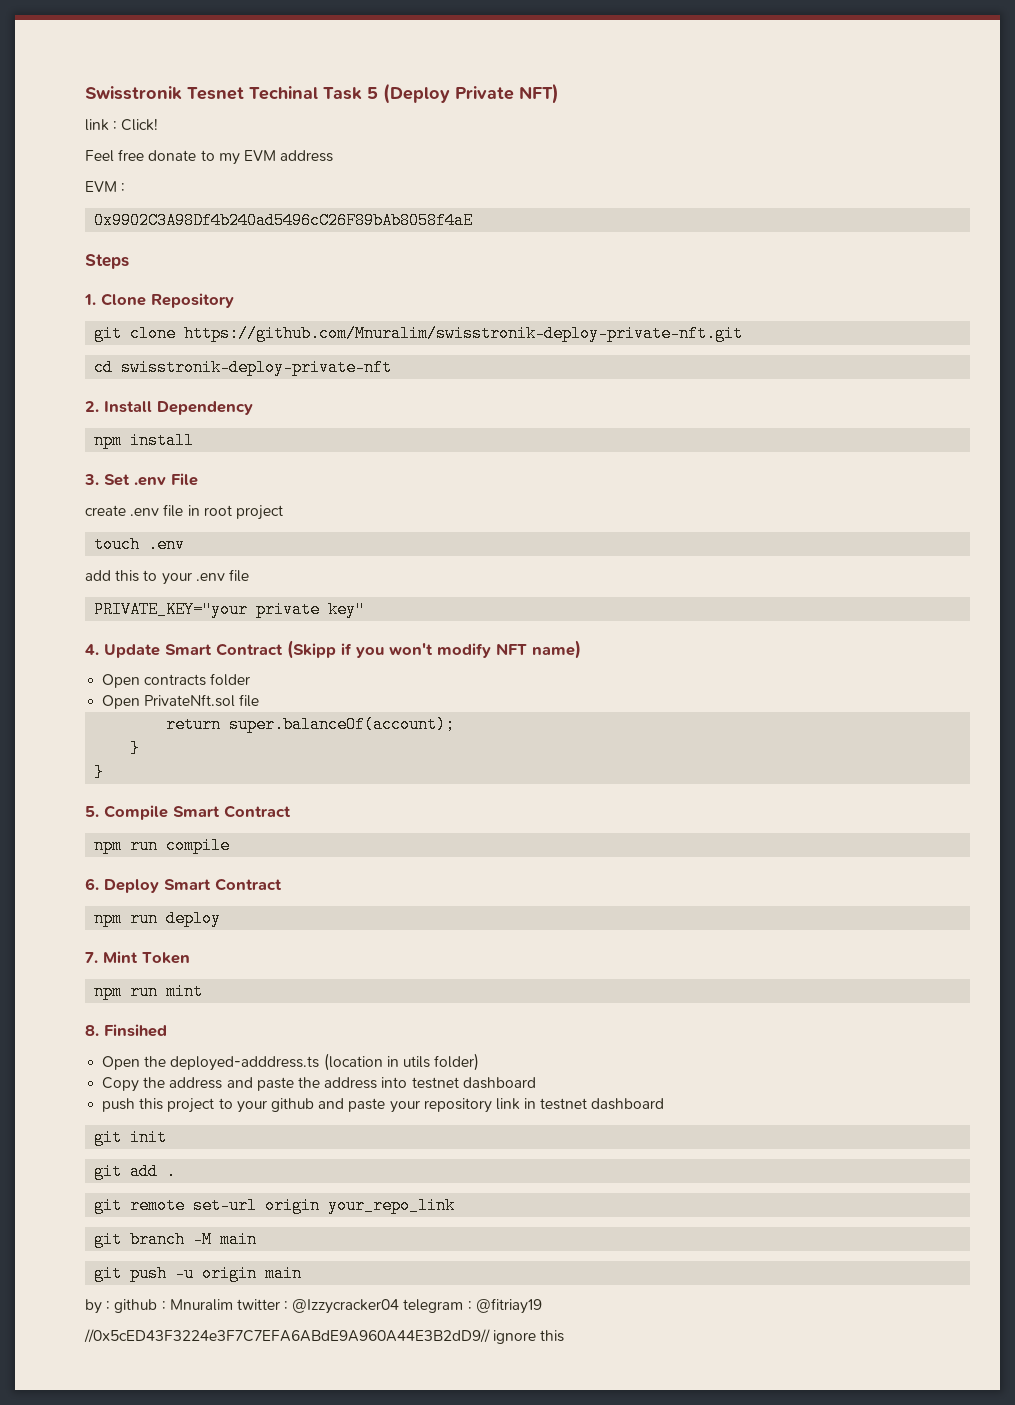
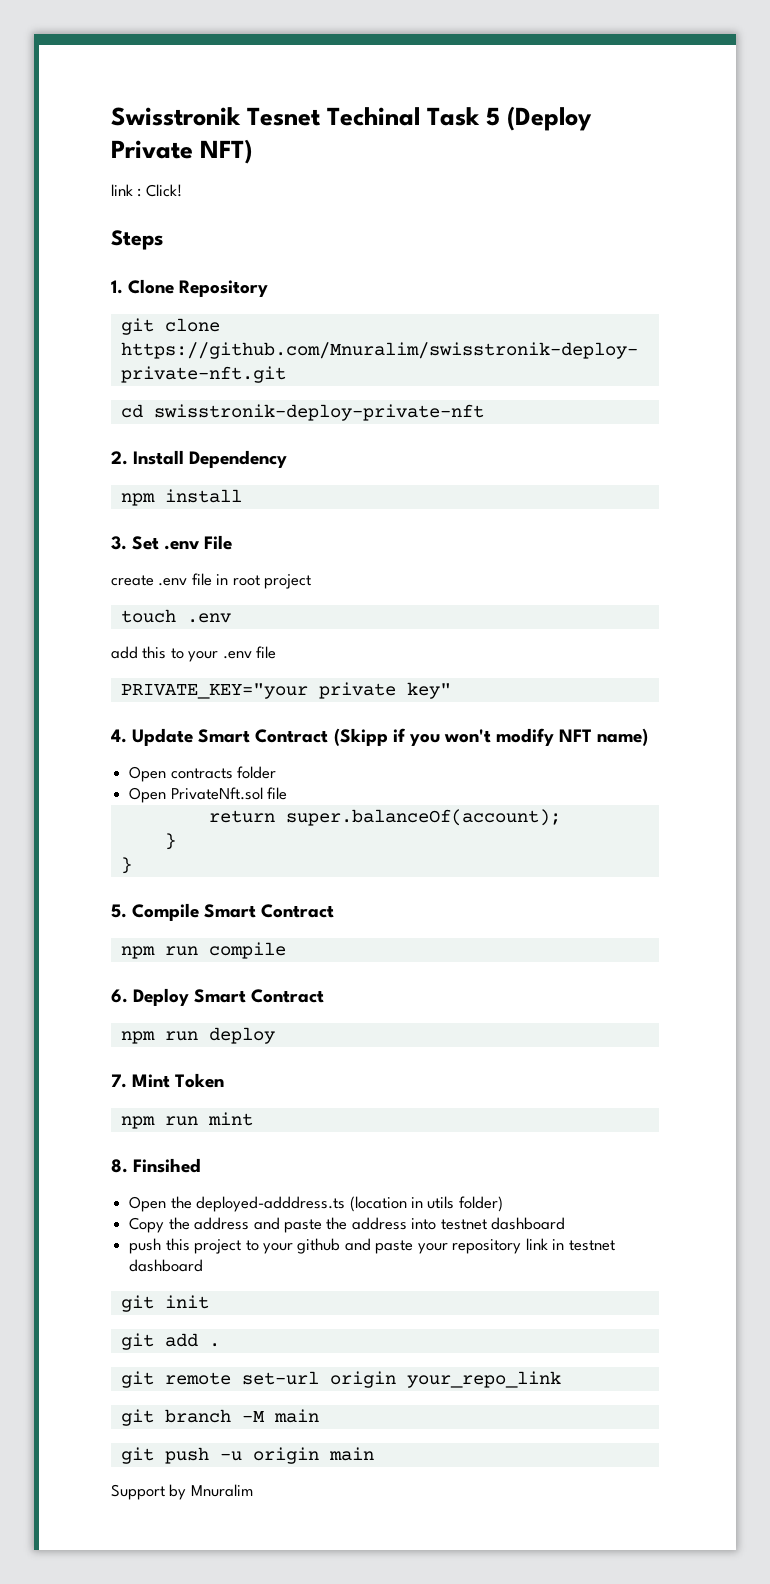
[85,149,334,165] [85,181,126,192] [94,212,474,229] // Feel free donate to my EVM address // EVM : // 0x9902C3A98Df4b240ad5496cC26F89bAb8058f4aE -> (182, 190) none
[85,1298,542,1314] [84,1329,565,1344] by : github : Mnuralim twitter : @Izzycracker04 telegram : @fitriay19 // //0x5cED43F3224e3F7C7EFA6ABdE9A960A44E3B2dD9// ignore this -> [111,1484,253,1500] Support by Mnuralim

